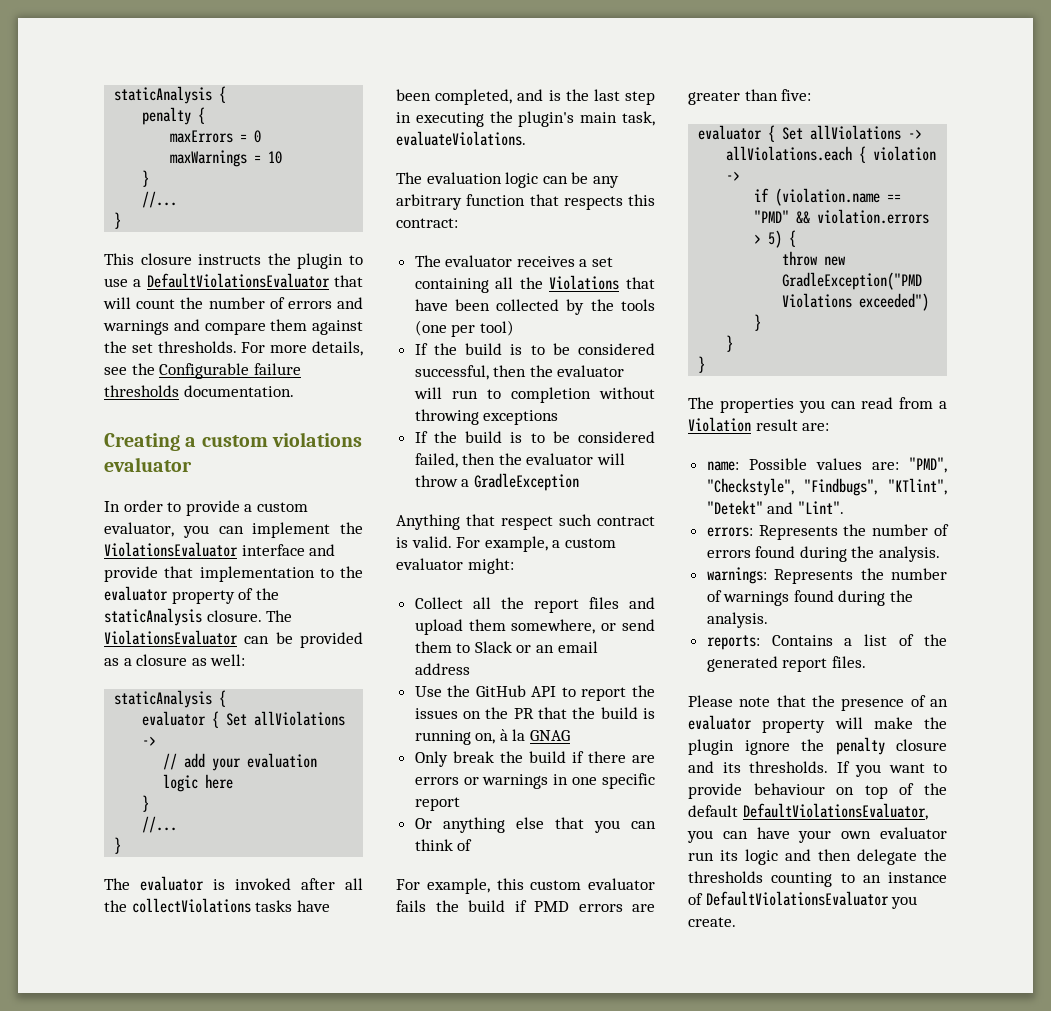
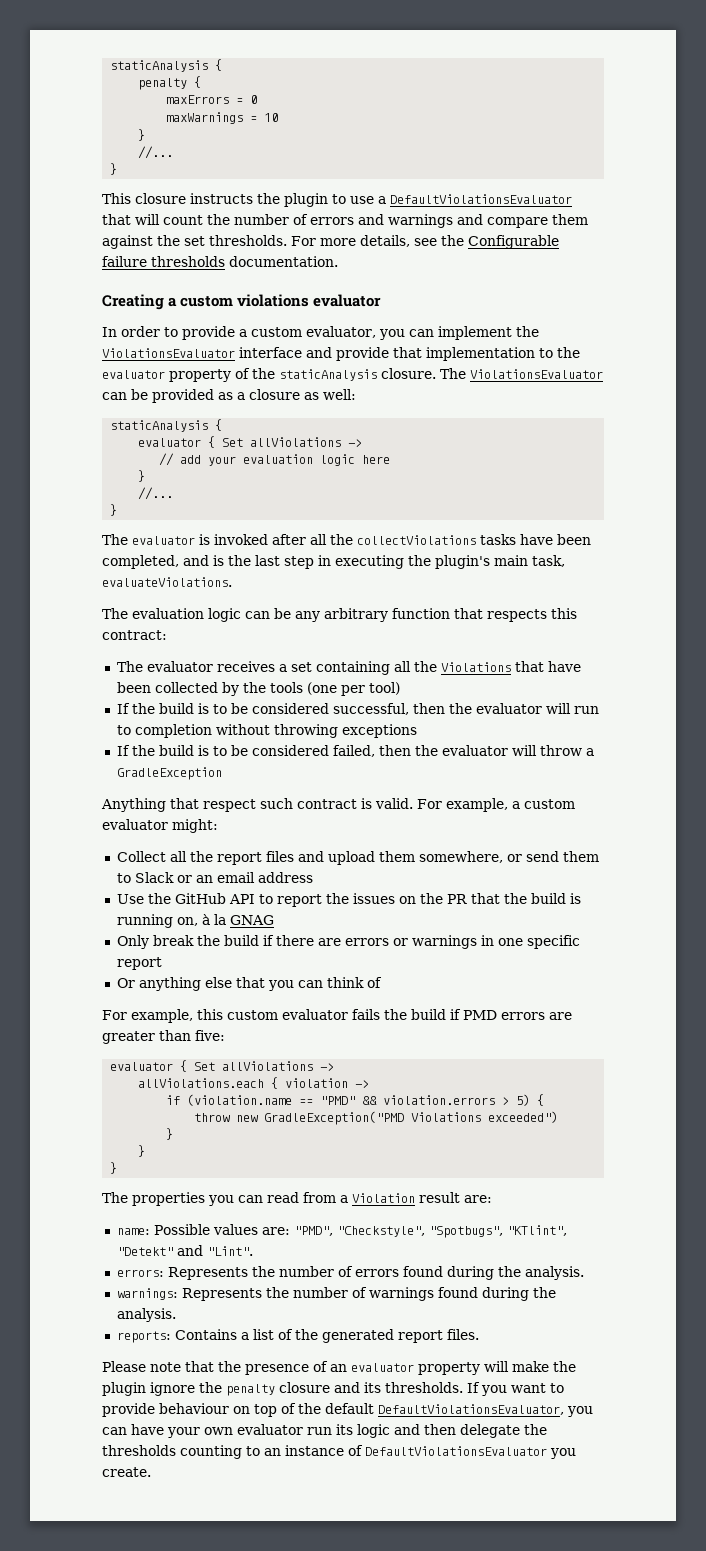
[804,478,878,496] "Findbugs", -> [428,1226,503,1238] "Spotbugs",

